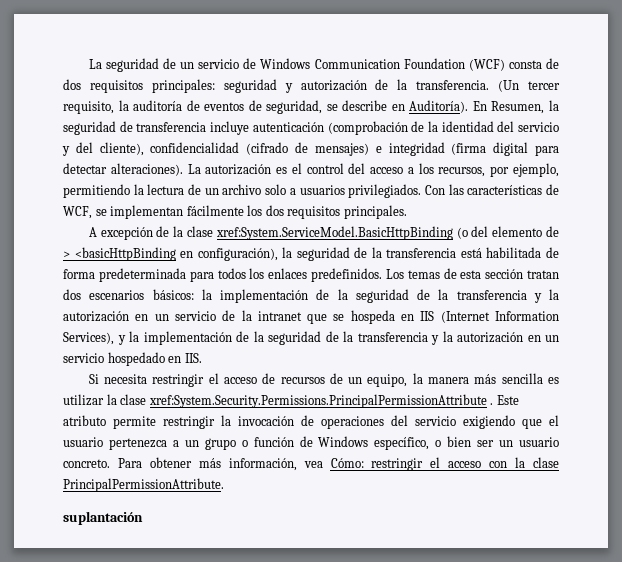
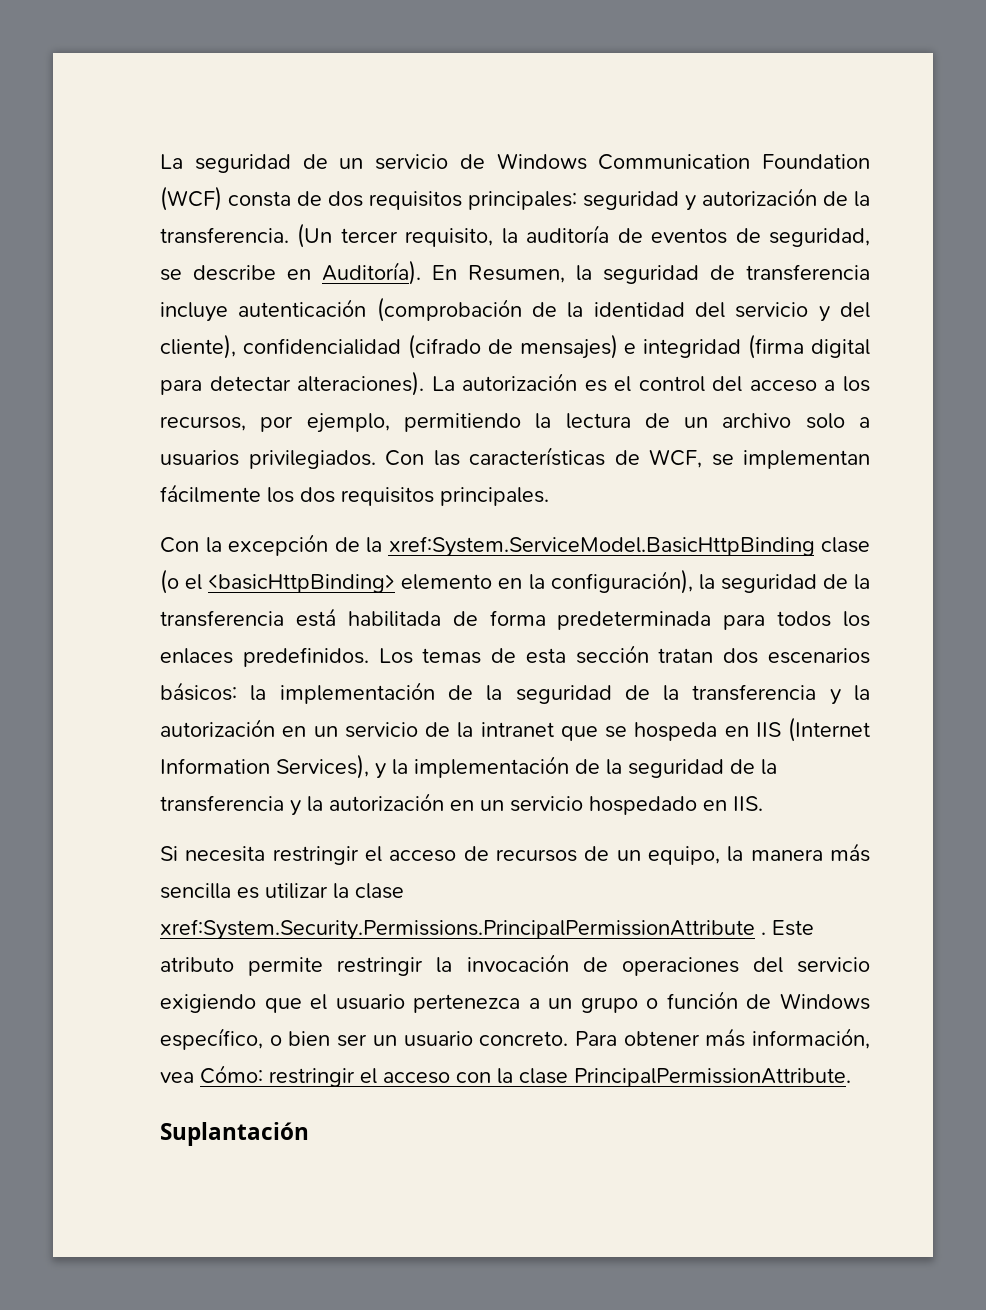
[88,227,97,237] A -> [160,537,222,553] Con la
[186,226,559,240] [63,247,194,261] clase xref:System.ServiceModel.BasicHttpBinding (o del elemento de > <basicHttpBinding en -> [388,536,870,557] [160,569,545,594] xref:System.ServiceModel.BasicHttpBinding clase (o el <basicHttpBinding> elemento en la
[63,511,143,525] suplantación -> [160,1122,309,1146] Suplantación

